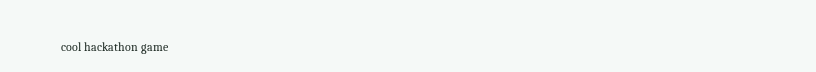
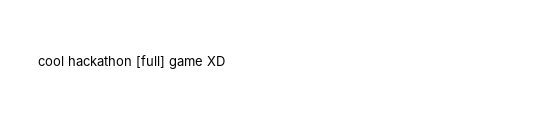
[141,44,170,54] game -> [136,55,225,69] [full] game XD

